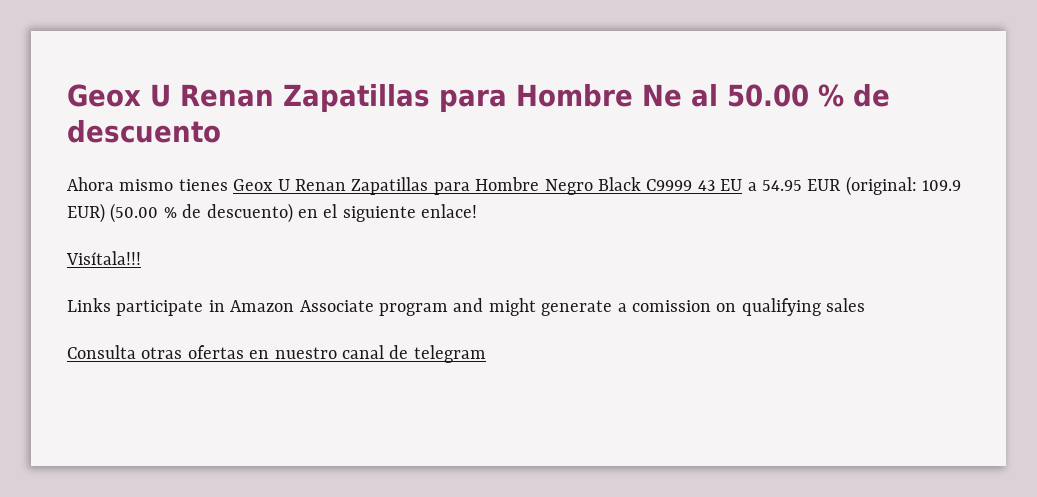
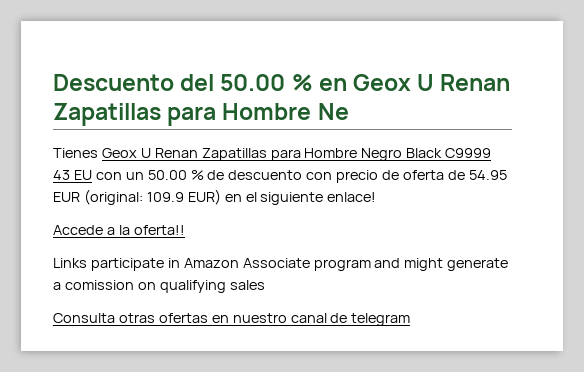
(67, 95) none -> [53,74,347,91] Descuento del 50.00 % en
[691,83,890,107] [67,119,221,143] [67,177,228,191] al 50.00 % de descuento // Ahora mismo tienes -> [53,148,98,158] // Tienes
[747,182,757,191] a -> [95,170,465,183] con un 50.00 % de descuento con precio de oferta de
[110,203,293,223] (50.00 % de descuento) -> (221, 197) none
[66,251,141,265] Visítala!!! -> [53,225,185,235] Accede a la oferta!!

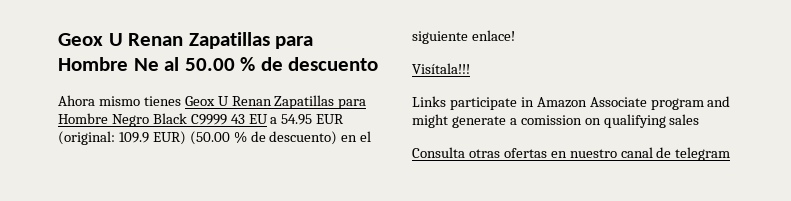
[53,74,347,91] Descuento del 50.00 % en -> (58, 39) none
[53,148,98,158] // Tienes -> [164,57,379,71] [58,95,181,106] al 50.00 % de descuento // Ahora mismo tienes
[95,170,465,183] con un 50.00 % de descuento con precio de oferta de -> [270,117,278,124] a
(221, 197) none -> [189,131,338,145] (50.00 % de descuento)
[53,225,185,235] Accede a la oferta!! -> [412,63,470,74] Visítala!!!

